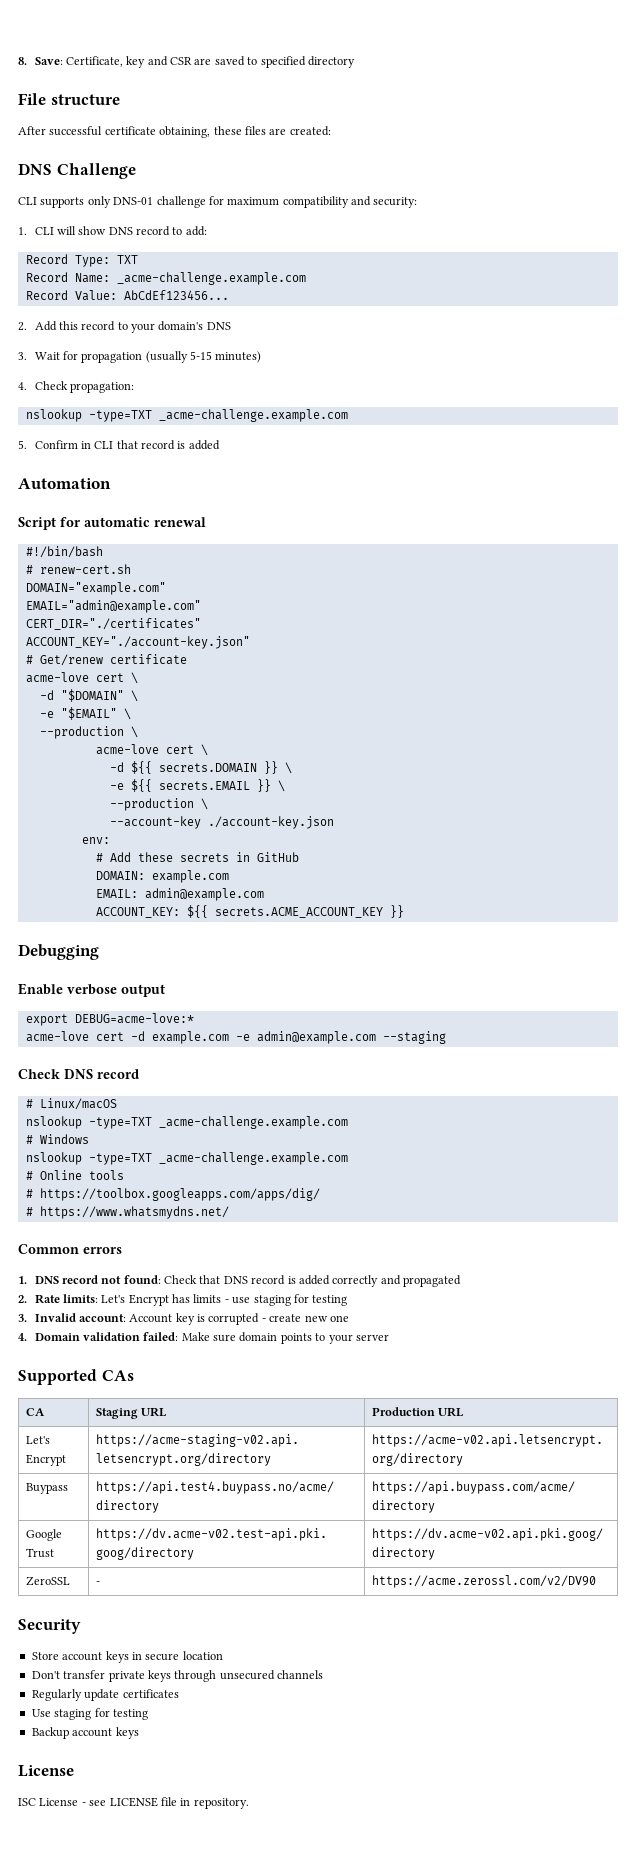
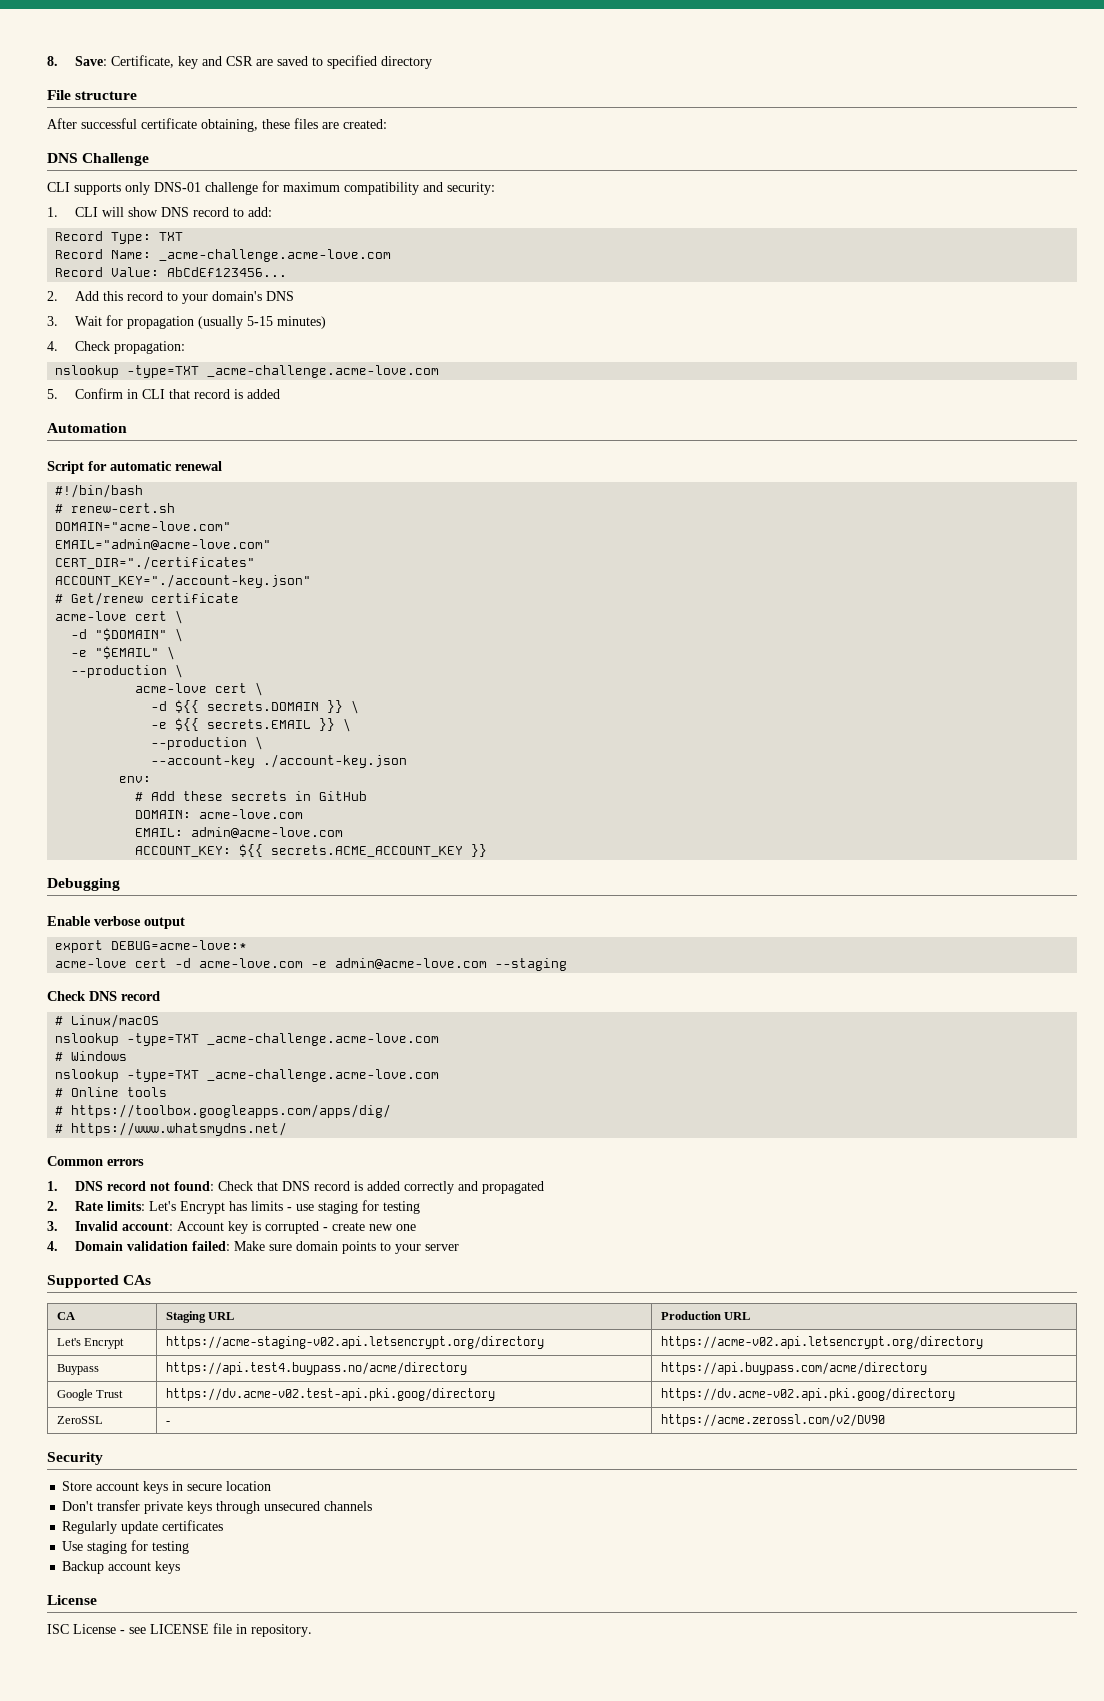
[116,272,306,285] _acme-challenge.example.com -> [159,249,392,262] _acme-challenge.acme-love.com
[158,409,348,422] _acme-challenge.example.com -> [207,365,440,378] _acme-challenge.acme-love.com
[25,582,166,595] [25,600,201,613] DOMAIN="example.com" // EMAIL="admin@example.com" -> [55,521,232,531] [55,539,272,550] DOMAIN="acme-love.com" // EMAIL="admin@acme-love.com"
[151,870,229,883] example.com -> [199,809,304,819] acme-love.com
[144,888,264,901] admin@example.com -> [191,827,344,838] admin@acme-love.com
[151,1031,376,1044] example.com -e admin@example.com -> [199,958,488,969] acme-love.com -e admin@acme-love.com
[158,1116,348,1129] _acme-challenge.example.com -> [207,1033,440,1046] _acme-challenge.acme-love.com
[158,1152,348,1165] _acme-challenge.example.com -> [207,1069,440,1082] _acme-challenge.acme-love.com

